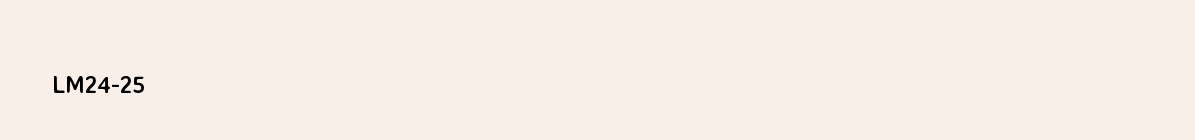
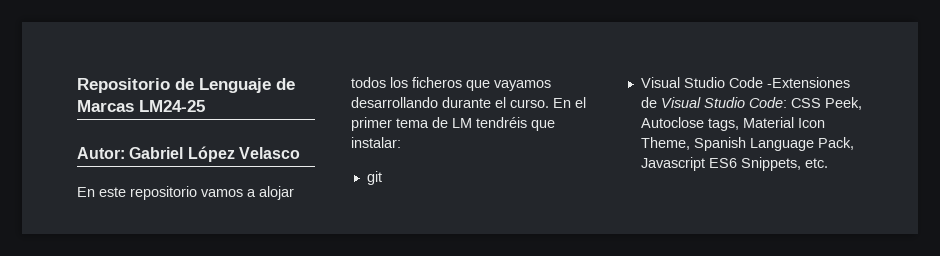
[52,76,145,93] LM24-25 -> [77,78,295,93] [77,100,205,112] [77,146,300,162] [77,186,294,200] [351,77,551,91] [351,97,586,108] [351,117,555,131] [351,137,401,148] [366,171,382,185] [640,77,850,88] [640,97,862,110] [640,117,825,131] [640,137,854,151] [640,157,828,171] Repositorio de Lenguaje de Marcas LM24-25 // Autor: Gabriel López Velasco // En este repositorio vamos a alojar todos los ficheros que vayamos desarrollando durante el curso. En el primer tema de LM tendréis que instalar: // git // Visual Studio Code -Extensiones de Visual Studio Code: CSS Peek, Autoclose tags, Material Icon Theme, Spanish Language Pack, Javascript ES6 Snippets, etc.

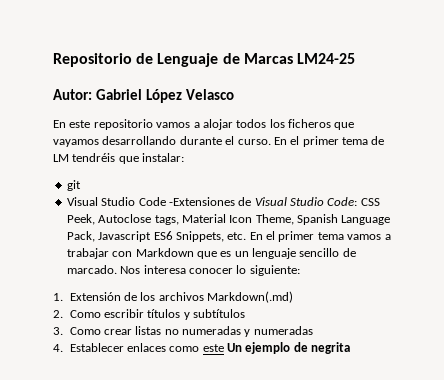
(828, 163) none -> [249,231,391,242] [66,248,356,259] [66,265,300,276] [53,291,294,303] [53,309,246,320] [53,326,313,337] [53,342,351,354] En el primer tema vamos a trabajar con Markdown que es un lenguaje sencillo de marcado. Nos interesa conocer lo siguiente: // 1. Extensión de los archivos Markdown(.md) // 2. Como escribir títulos y subtítulos // 3. Como crear listas no numeradas y numeradas // 4. Establecer enlaces como este Un ejemplo de negrita

